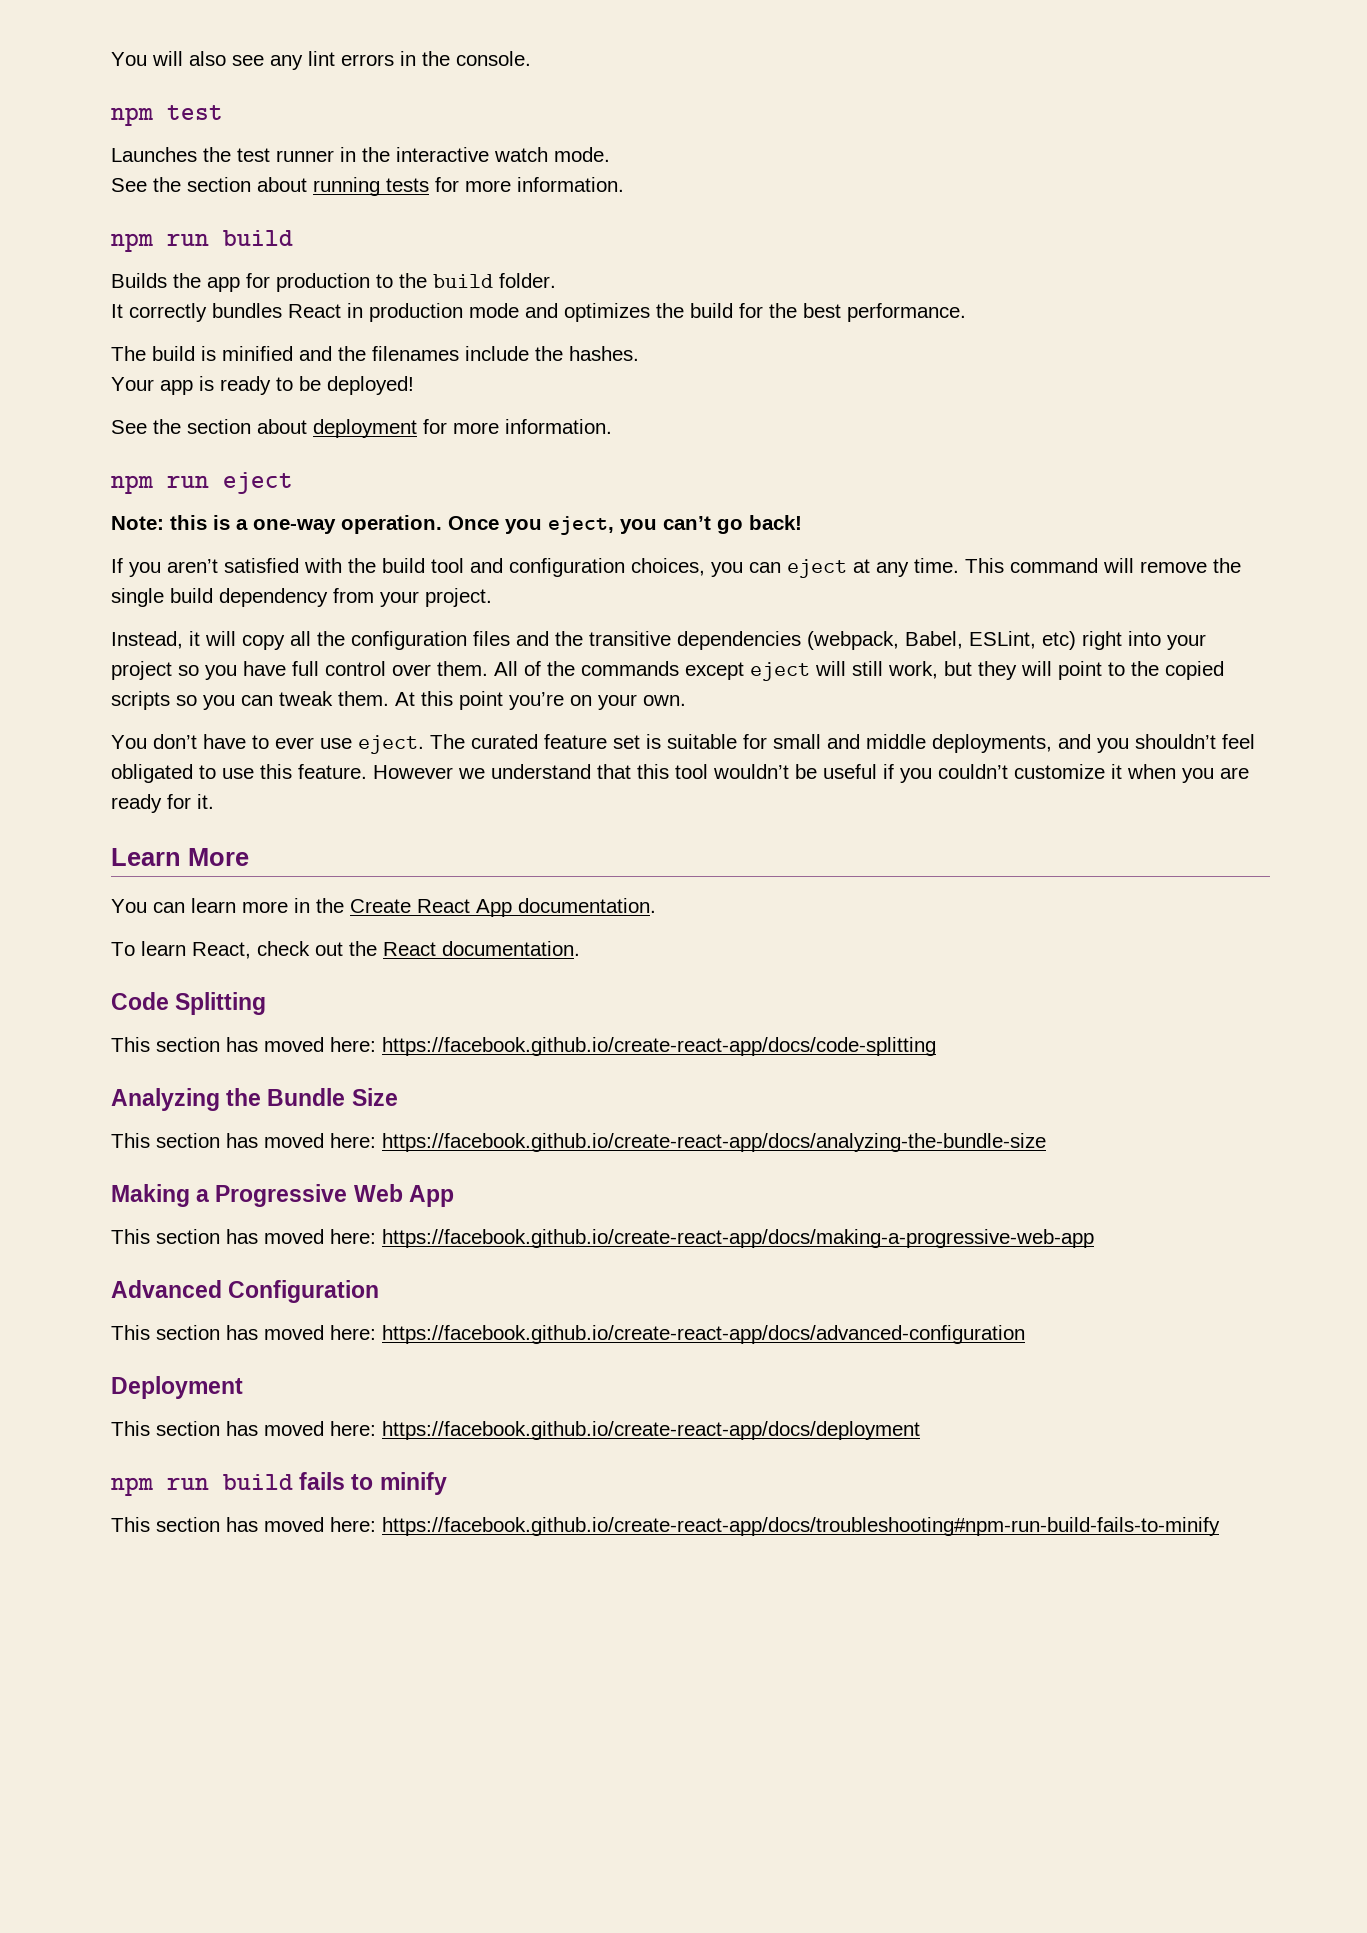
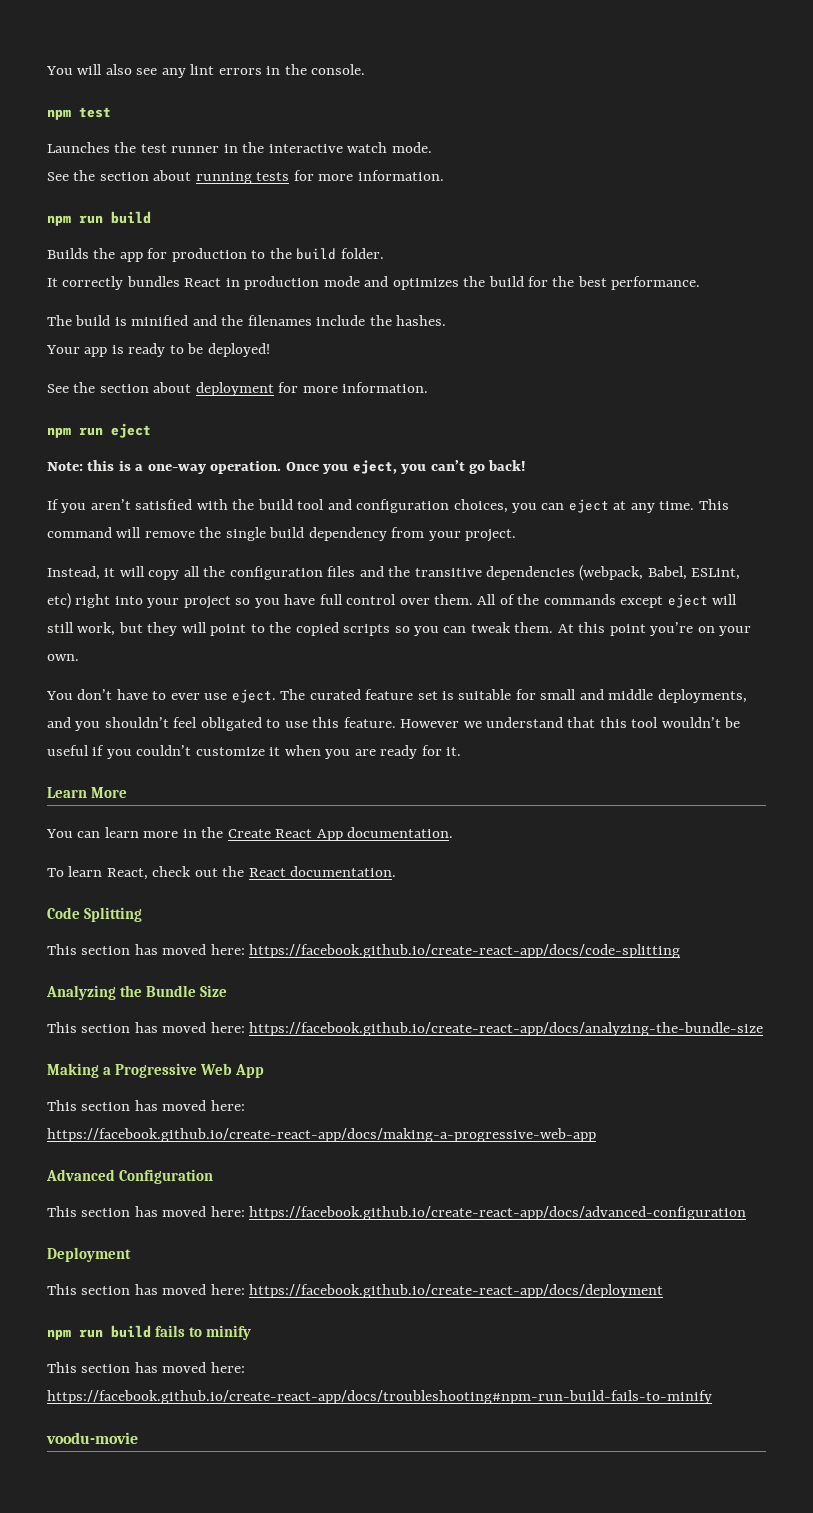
(1220, 1526) none -> [46,1432,138,1444] // voodu-movie

